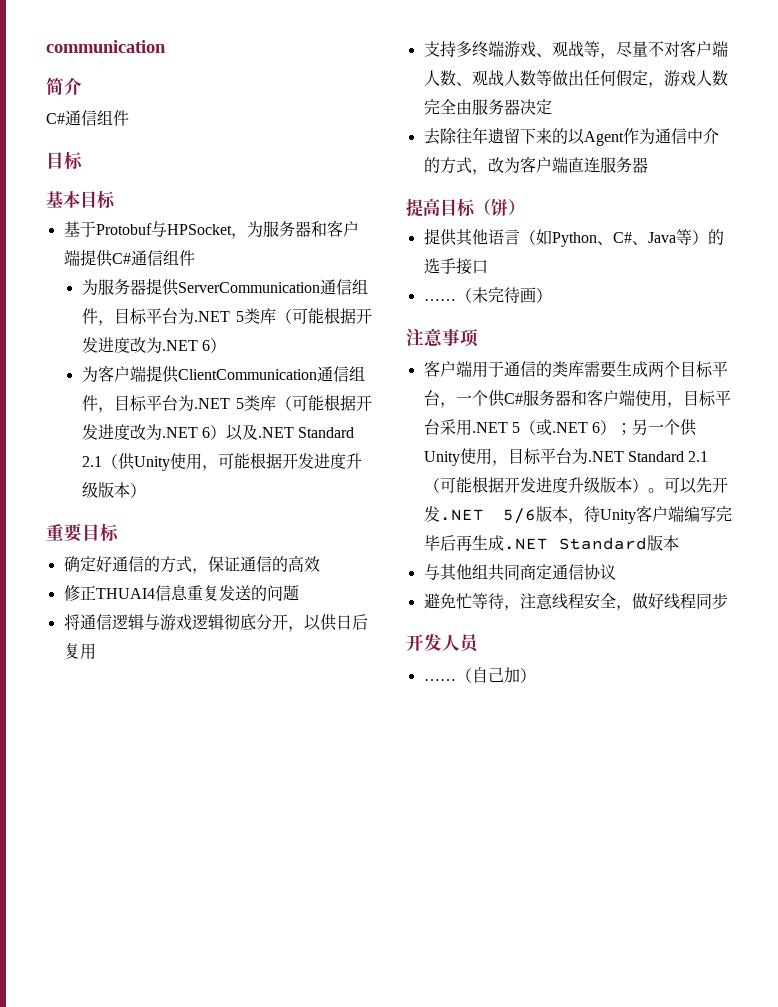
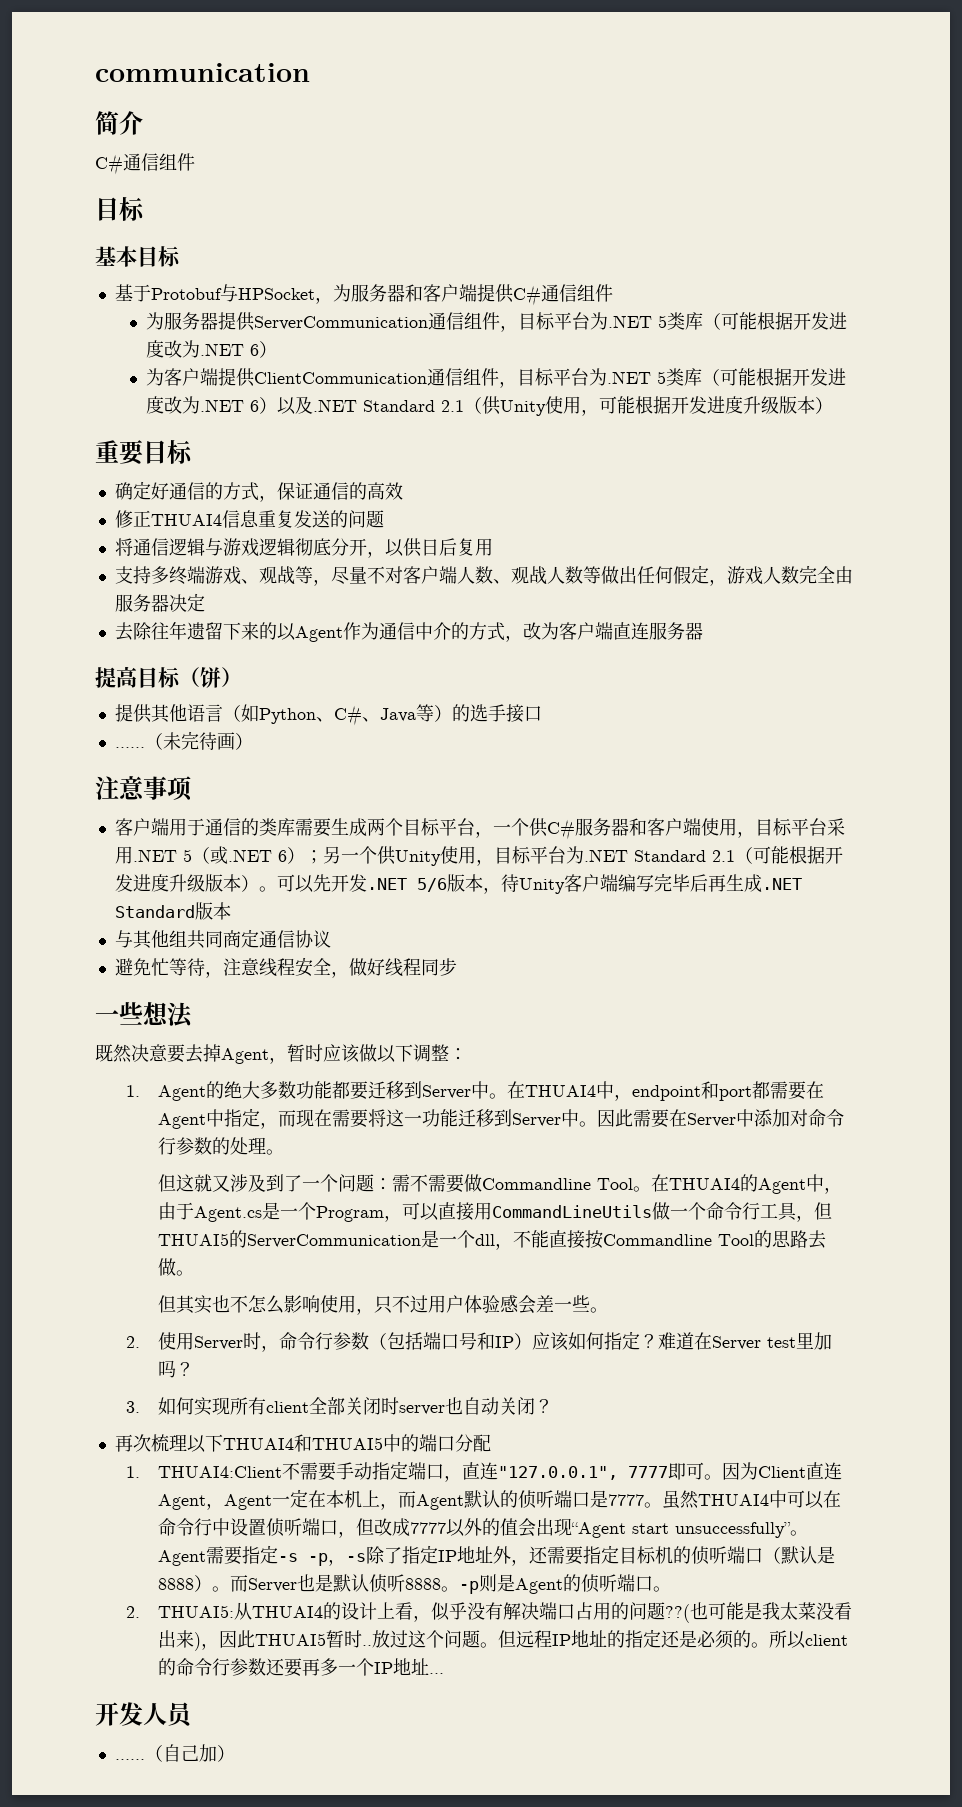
(728, 601) none -> [95,1002,193,1028] [95,1044,467,1064] [126,1081,824,1101] [157,1108,844,1129] [157,1137,284,1155] [157,1174,842,1194] [157,1202,832,1222] [157,1230,826,1250] [157,1258,194,1276] [157,1295,608,1315] [126,1331,832,1352] [157,1360,194,1378] [126,1397,553,1416] [114,1434,491,1453] [126,1461,842,1482] [157,1489,841,1510] [157,1518,808,1538] [157,1545,835,1566] [157,1574,671,1594] [126,1602,852,1623] [157,1629,848,1651] [157,1658,444,1677] // 一些想法 // 既然决意要去掉Agent，暂时应该做以下调整： // 1. Agent的绝大多数功能都要迁移到Server中。在THUAI4中，endpoint和port都需要在Agent中指定，而现在需要将这一功能迁移到Server中。因此需要在Server中添加对命令行参数的处理。 // 但这就又涉及到了一个问题：需不需要做Commandline Tool。在THUAI4的Agent中，由于Agent.cs是一个Program，可以直接用CommandLineUtils做一个命令行工具，但THUAI5的ServerCommunication是一个dll，不能直接按Commandline Tool的思路去做。 // 但其实也不怎么影响使用，只不过用户体验感会差一些。 // 2.使用Server时，命令行参数（包括端口号和IP）应该如何指定？难道在Server test里加吗？ // 3.如何实现所有client全部关闭时server也自动关闭？ // 再次梳理以下THUAI4和THUAI5中的端口分配 // 1. THUAI4:Client不需要手动指定端口，直连"127.0.0.1", 7777即可。因为Client直连Agent，Agent一定在本机上，而Agent默认的侦听端口是7777。虽然THUAI4中可以在命令行中设置侦听端口，但改成7777以外的值会出现“Agent start unsuccessfully”。Agent需要指定-s -p，-s除了指定IP地址外，还需要指定目标机的侦听端口（默认是8888）。而Server也是默认侦听8888。-p则是Agent的侦听端口。 // 2. THUAI5:从THUAI4的设计上看，似乎没有解决端口占用的问题??(也可能是我太菜没看出来)，因此THUAI5暂时..放过这个问题。但远程IP地址的指定还是必须的。所以client的命令行参数还要再多一个IP地址...

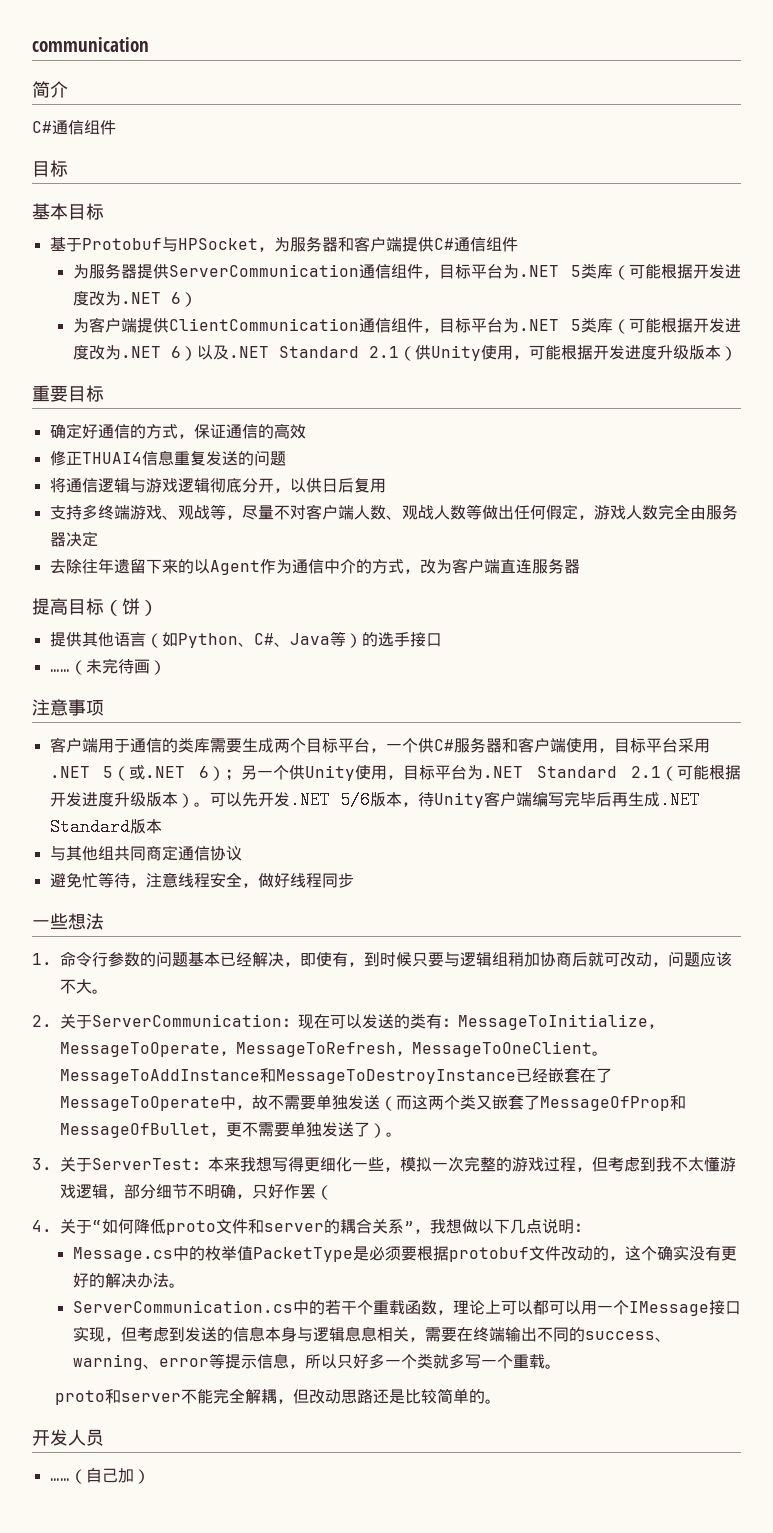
[95,1044,467,1064] [126,1081,824,1101] [157,1108,844,1129] [157,1137,284,1155] [157,1174,842,1194] [157,1202,832,1222] [157,1230,826,1250] [157,1258,194,1276] [157,1295,608,1315] [126,1331,832,1352] [157,1360,194,1378] [126,1397,553,1416] [114,1434,491,1453] [126,1461,842,1482] [157,1489,841,1510] [157,1518,808,1538] [157,1545,835,1566] [157,1574,671,1594] [126,1602,852,1623] [157,1629,848,1651] [157,1658,444,1677] 既然决意要去掉Agent，暂时应该做以下调整： // 1. Agent的绝大多数功能都要迁移到Server中。在THUAI4中，endpoint和port都需要在Agent中指定，而现在需要将这一功能迁移到Server中。因此需要在Server中添加对命令行参数的处理。 // 但这就又涉及到了一个问题：需不需要做Commandline Tool。在THUAI4的Agent中，由于Agent.cs是一个Program，可以直接用CommandLineUtils做一个命令行工具，但THUAI5的ServerCommunication是一个dll，不能直接按Commandline Tool的思路去做。 // 但其实也不怎么影响使用，只不过用户体验感会差一些。 // 2.使用Server时，命令行参数（包括端口号和IP）应该如何指定？难道在Server test里加吗？ // 3.如何实现所有client全部关闭时server也自动关闭？ // 再次梳理以下THUAI4和THUAI5中的端口分配 // 1. THUAI4:Client不需要手动指定端口，直连"127.0.0.1", 7777即可。因为Client直连Agent，Agent一定在本机上，而Agent默认的侦听端口是7777。虽然THUAI4中可以在命令行中设置侦听端口，但改成7777以外的值会出现“Agent start unsuccessfully”。Agent需要指定-s -p，-s除了指定IP地址外，还需要指定目标机的侦听端口（默认是8888）。而Server也是默认侦听8888。-p则是Agent的侦听端口。 // 2. THUAI5:从THUAI4的设计上看，似乎没有解决端口占用的问题??(也可能是我太菜没看出来)，因此THUAI5暂时..放过这个问题。但远程IP地址的指定还是必须的。所以client的命令行参数还要再多一个IP地址... -> [32,951,732,967] [60,979,108,994] [32,1013,664,1030] [60,1041,608,1057] [60,1068,612,1084] [60,1094,686,1111] [60,1121,402,1138] [32,1156,736,1172] [60,1184,332,1200] [32,1218,590,1235] [72,1245,737,1262] [72,1273,185,1288] [72,1300,741,1316] [72,1326,671,1342] [72,1353,561,1370] [55,1388,502,1405] 1.命令行参数的问题基本已经解决，即使有，到时候只要与逻辑组稍加协商后就可改动，问题应该不大。 // 2.关于ServerCommunication：现在可以发送的类有：MessageToInitialize，MessageToOperate，MessageToRefresh，MessageToOneClient。MessageToAddInstance和MessageToDestroyInstance已经嵌套在了MessageToOperate中，故不需要单独发送（而这两个类又嵌套了MessageOfProp和MessageOfBullet，更不需要单独发送了）。 // 3.关于ServerTest：本来我想写得更细化一些，模拟一次完整的游戏过程，但考虑到我不太懂游戏逻辑，部分细节不明确，只好作罢（ // 4.关于“如何降低proto文件和server的耦合关系”，我想做以下几点说明： // Message.cs中的枚举值PacketType是必须要根据protobuf文件改动的，这个确实没有更好的解决办法。 // ServerCommunication.cs中的若干个重载函数，理论上可以都可以用一个IMessage接口实现，但考虑到发送的信息本身与逻辑息息相关，需要在终端输出不同的success、warning、error等提示信息，所以只好多一个类就多写一个重载。 // proto和server不能完全解耦，但改动思路还是比较简单的。

